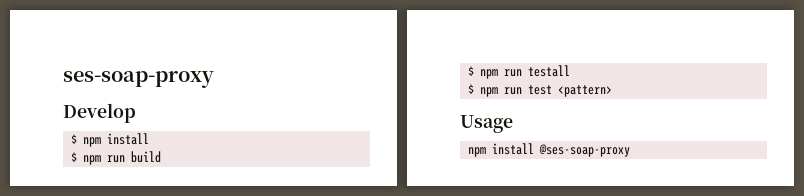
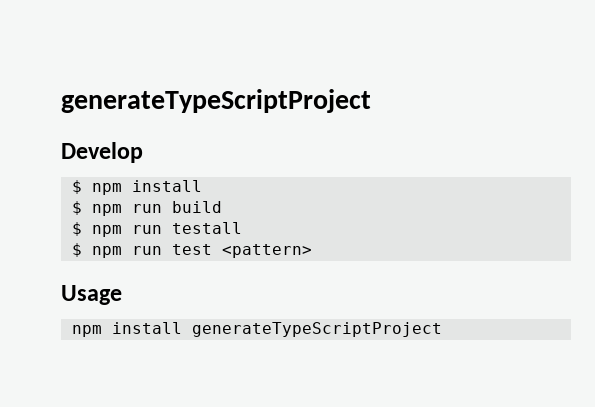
[63,71,214,88] ses-soap-proxy -> [61,89,371,113] generateTypeScriptProject
[538,144,630,157] @ses-soap-proxy -> [191,322,442,337] generateTypeScriptProject

